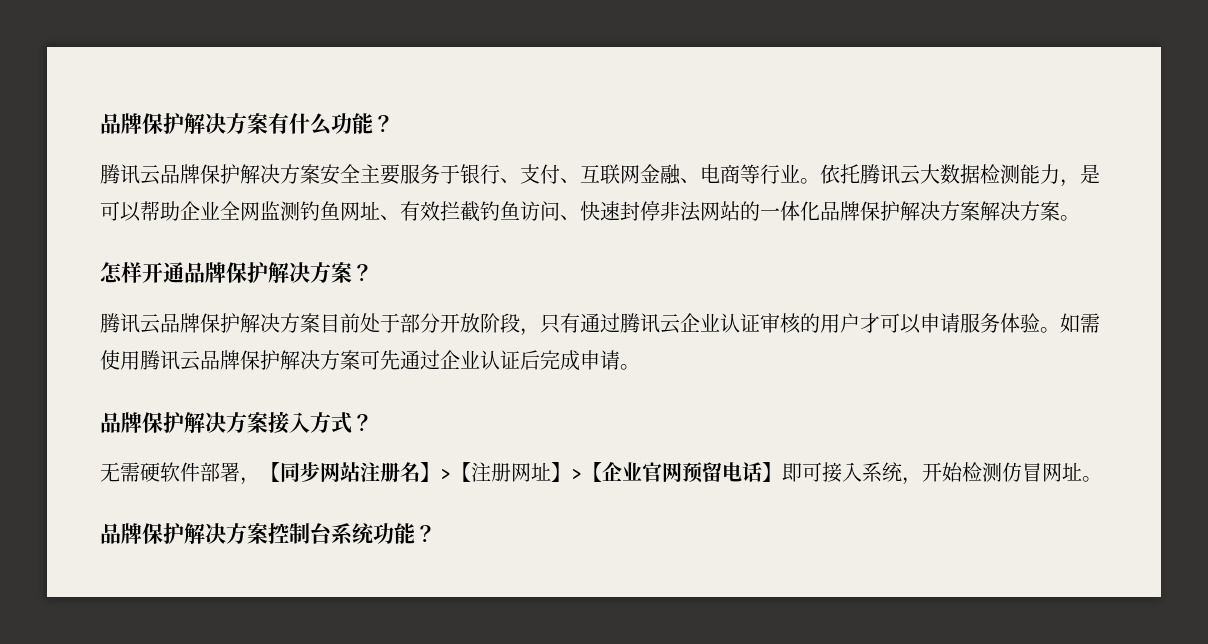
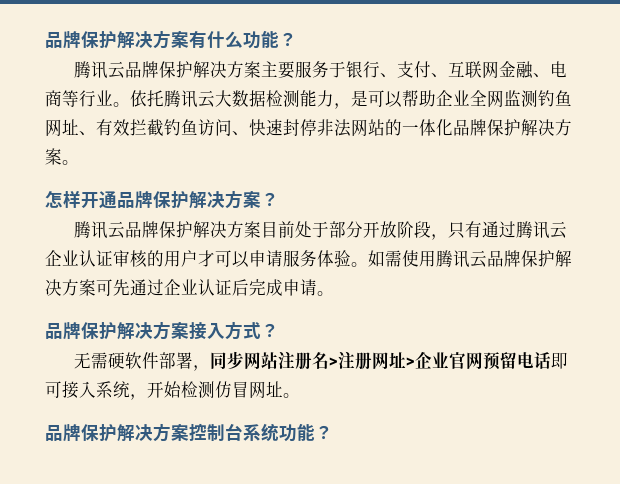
[320,164,360,185] 安全 -> (262, 69) none
[980,201,1060,221] 解决方案 -> (62, 156) none
[260,462,280,482] 【 -> (211, 368) none
[420,462,602,482] 】>【注册网址】>【 -> [329,351,416,370] >注册网址>
[762,462,782,482] 】 -> (552, 360) none

